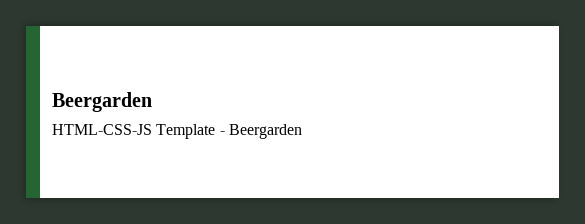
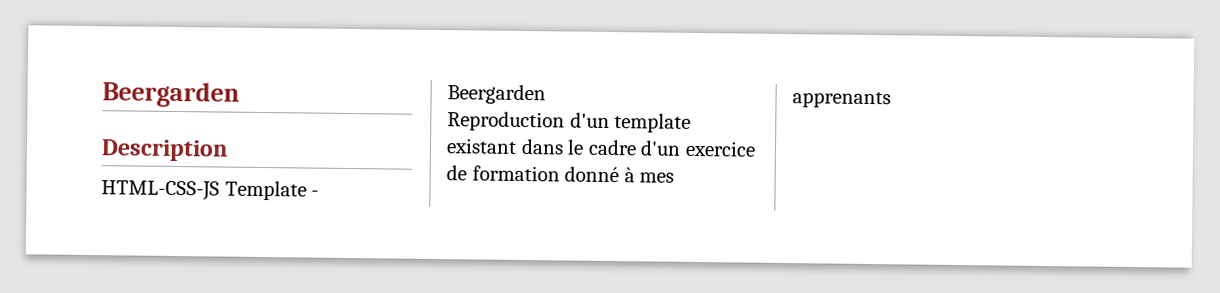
[52,92,152,112] Beergarden -> [102,81,240,108] [101,139,229,162] Beergarden // Description
(302, 131) none -> [447,111,692,133] [446,138,756,157] [446,165,675,183] [792,91,891,109] // Reproduction d'un template existant dans le cadre d'un exercice de formation donné à mes apprenants

